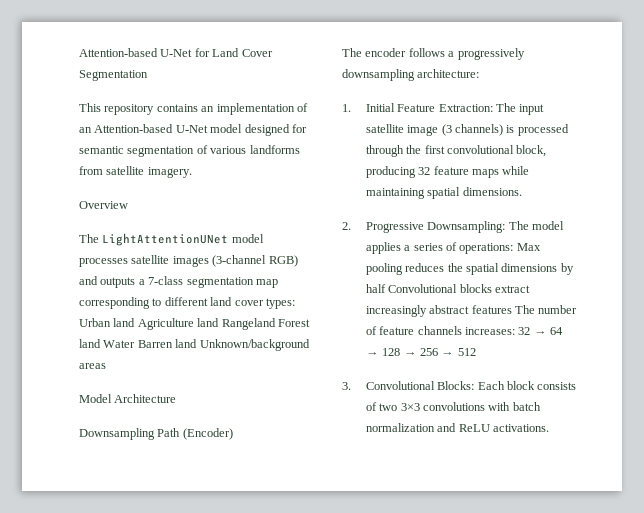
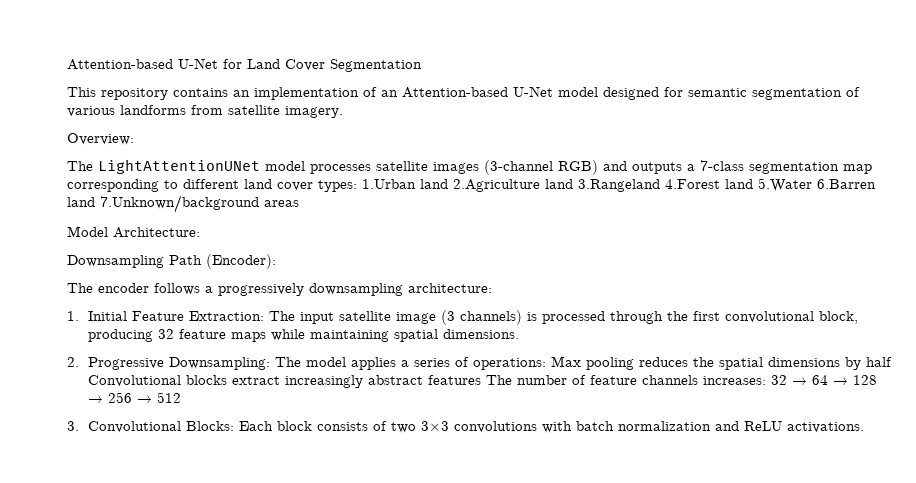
[79,201,128,209] Overview -> [67,133,134,145] Overview:
[79,318,310,330] [79,339,310,351] Urban land Agriculture land Rangeland Forest land Water Barren land Unknown/background -> [362,178,876,192] [67,195,259,213] 1.Urban land 2.Agriculture land 3.Rangeland 4.Forest land 5.Water 6.Barren land 7.Unknown/background
[114,394,177,403] Architecture -> [113,227,200,238] Architecture:
[182,428,233,440] (Encoder) -> [206,254,276,269] (Encoder):

